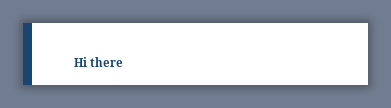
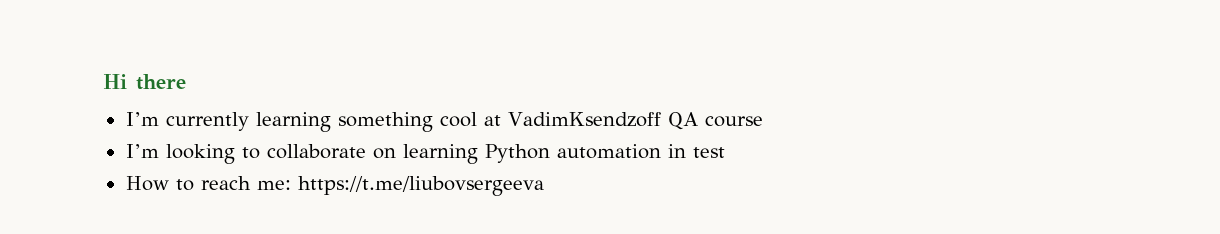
(124, 62) none -> [125,112,763,132] [125,144,725,164] [125,176,544,196] // I’m currently learning something cool at VadimKsendzoff QA course // I’m looking to collaborate on learning Python automation in test // How to reach me: https://t.me/liubovsergeeva

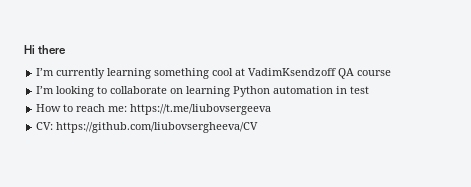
(544, 186) none -> [36,122,259,133] // CV: https://github.com/liubovsergheeva/CV

